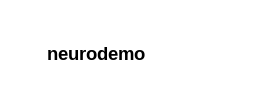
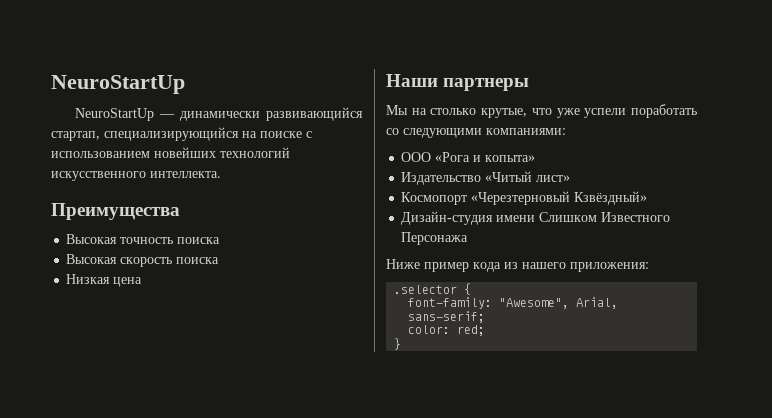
[47,47,145,60] neurodemo -> [51,75,185,94] [74,107,363,121] [51,127,312,141] [51,147,290,158] [51,171,221,181] [51,203,180,220] [66,234,221,244] [66,254,220,267] [66,274,143,287] [386,74,530,91] [386,104,697,118] [386,128,566,138] [401,152,536,162] [401,171,571,185] [401,191,648,205] [401,211,671,225] [401,232,469,245] [386,259,649,272] [394,283,472,295] [408,297,619,309] [408,311,486,323] [408,325,486,336] [394,338,402,350] NeuroStartUp // NeuroStartUp — динамически развивающийся стартап, специализирующийся на поиске с использованием новейших технологий искусственного интеллекта. // Преимущества // Высокая точность поиска // Высокая скорость поиска // Низкая цена // Наши партнеры // Мы на столько крутые, что уже успели поработать со следующими компаниями: // ООО «Рога и копыта» // Издательство «Читый лист» // Космопорт «Черезтерновый Кзвёздный» // Дизайн-студия имени Слишком Известного Персонажа // Ниже пример кода из нашего приложения: // .selector { // font-family: "Awesome", Arial, sans-serif; // color: red; // }

